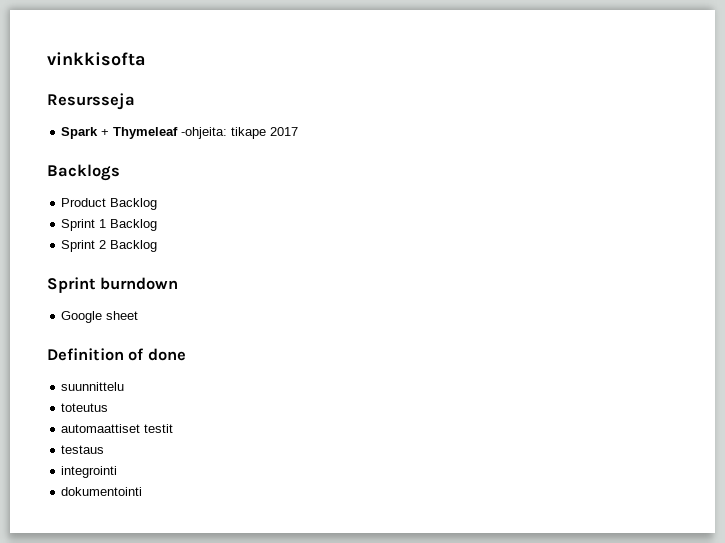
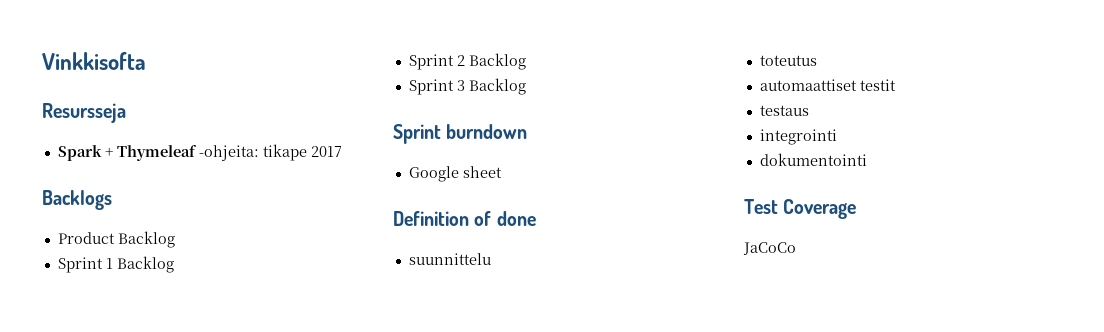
[47,52,146,66] vinkkisofta -> [42,52,146,70] Vinkkisofta
(158, 246) none -> [408,78,526,95] // Sprint 3 Backlog
(143, 491) none -> [744,199,857,219] [743,242,796,255] // Test Coverage // JaCoCo

